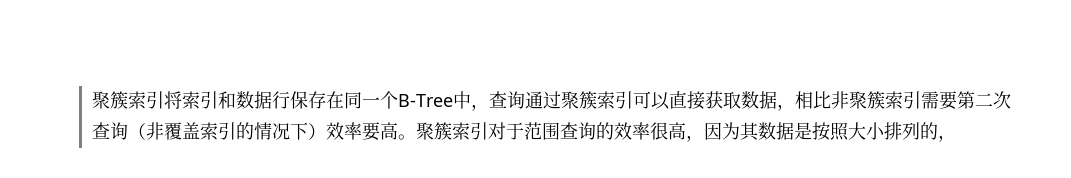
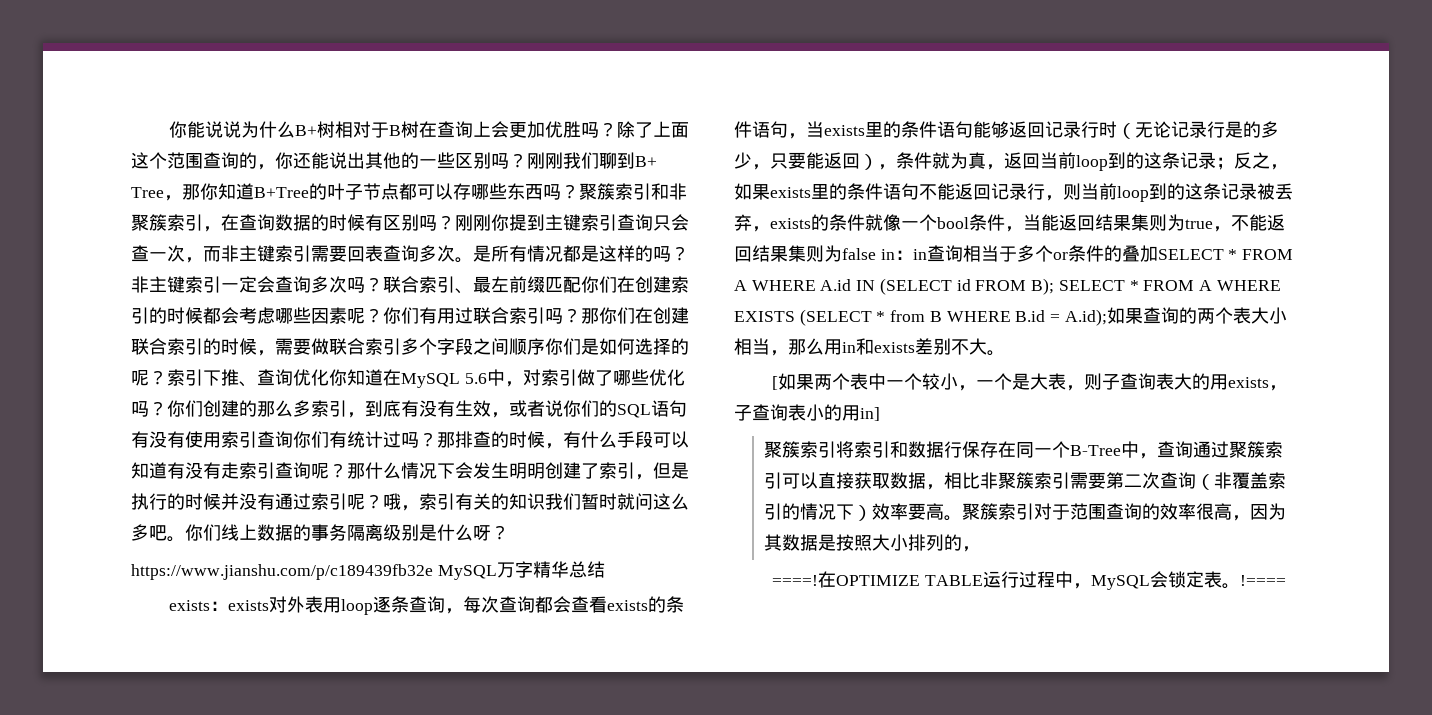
(91, 100) none -> [169,121,690,138] [131,152,657,170] [131,183,687,201] [131,214,689,232] [131,245,689,263] [131,276,689,294] [131,307,689,324] [131,338,689,356] [131,369,685,388] [131,400,687,418] [131,431,689,449] [131,462,689,480] [131,493,689,511] [131,524,509,542] [131,561,605,580] [169,596,685,615] [734,121,1279,139] [734,152,1288,171] [734,183,1293,202] [734,214,1285,232] [734,245,1294,262] [734,278,1281,295] [734,307,1287,326] [734,338,1005,356] [772,373,1288,391] [734,404,880,421] 你能说说为什么B+树相对于B树在查询上会更加优胜吗？除了上面这个范围查询的，你还能说出其他的一些区别吗？刚刚我们聊到B+ Tree，那你知道B+Tree的叶子节点都可以存哪些东西吗？聚簇索引和非聚簇索引，在查询数据的时候有区别吗？刚刚你提到主键索引查询只会查一次，而非主键索引需要回表查询多次。是所有情况都是这样的吗？非主键索引一定会查询多次吗？联合索引、最左前缀匹配你们在创建索引的时候都会考虑哪些因素呢？你们有用过联合索引吗？那你们在创建联合索引的时候，需要做联合索引多个字段之间顺序你们是如何选择的呢？索引下推、查询优化你知道在MySQL 5.6中，对索引做了哪些优化吗？你们创建的那么多索引，到底有没有生效，或者说你们的SQL语句有没有使用索引查询你们有统计过吗？那排查的时候，有什么手段可以知道有没有走索引查询呢？那什么情况下会发生明明创建了索引，但是执行的时候并没有通过索引呢？哦，索引有关的知识我们暂时就问这么多吧。你们线上数据的事务隔离级别是什么呀？ // https://www.jianshu.com/p/c189439fb32e MySQL万字精华总结 // exists：exists对外表用loop逐条查询，每次查询都会查看exists的条件语句，当exists里的条件语句能够返回记录行时（无论记录行是的多少，只要能返回），条件就为真，返回当前loop到的这条记录；反之，如果exists里的条件语句不能返回记录行，则当前loop到的这条记录被丢弃，exists的条件就像一个bool条件，当能返回结果集则为true，不能返回结果集则为false in：in查询相当于多个or条件的叠加SELECT * FROM A WHERE A.id IN (SELECT id FROM B); SELECT * FROM A WHERE EXISTS (SELECT * from B WHERE B.id = A.id);如果查询的两个表大小相当，那么用in和exists差别不大。 // [如果两个表中一个较小，一个是大表，则子查询表大的用exists，子查询表小的用in] //
(956, 138) none -> [772,571,1286,590] // ====!在OPTIMIZE TABLE运行过程中，MySQL会锁定表。!====

